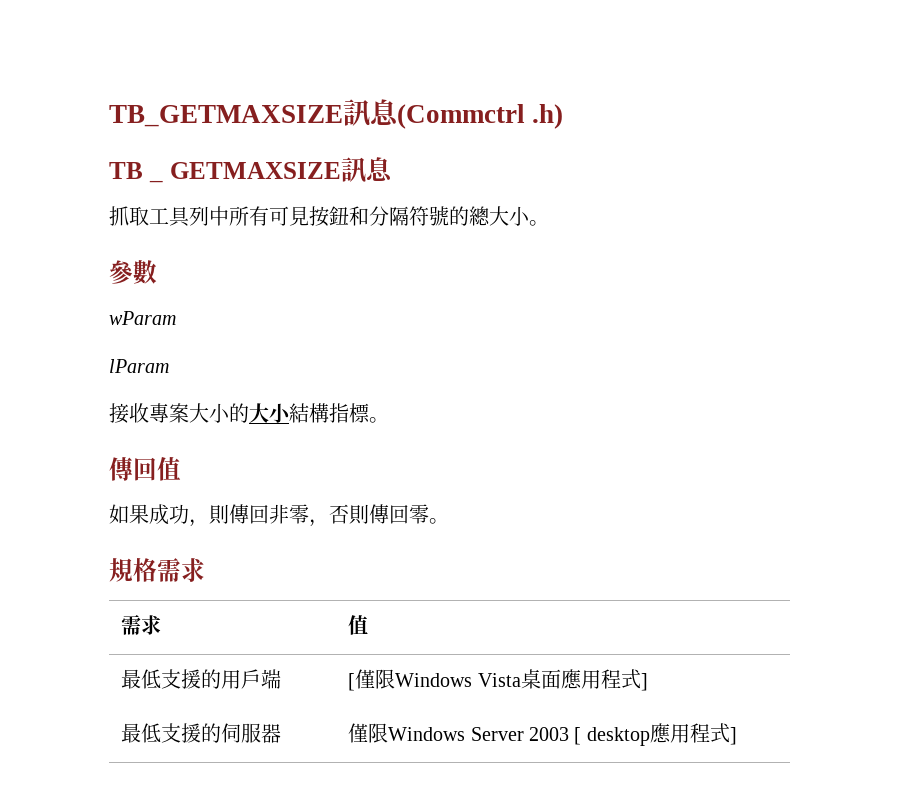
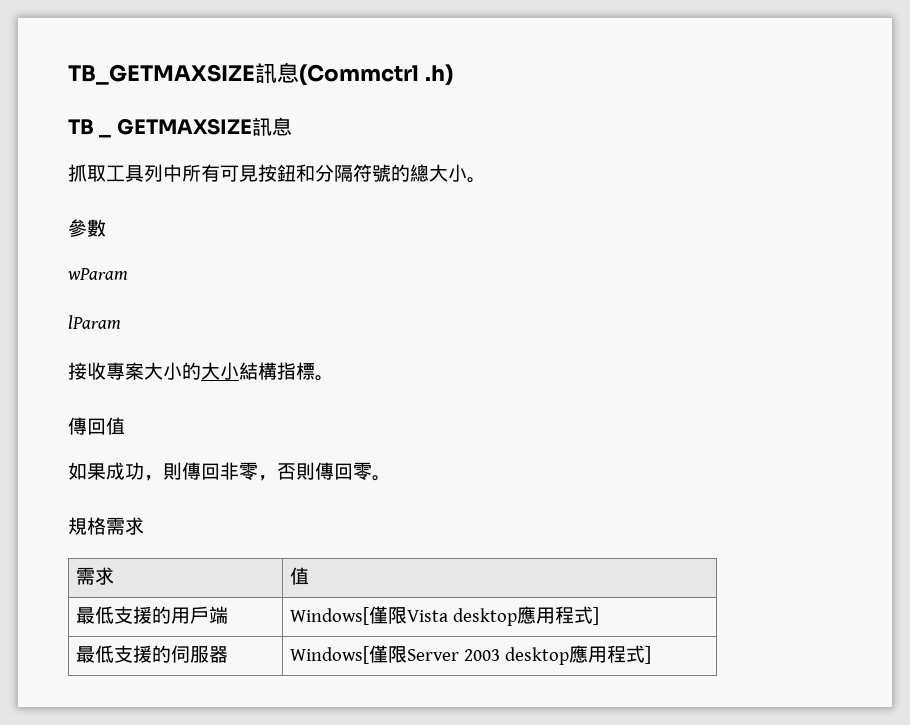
[348,669,561,691] [僅限Windows Vista桌面 -> [290,606,518,626] Windows[僅限Vista desktop
[348,723,466,743] 僅限Windows -> [290,645,408,664] Windows[僅限
[574,727,582,745] [ -> (501, 655) none

